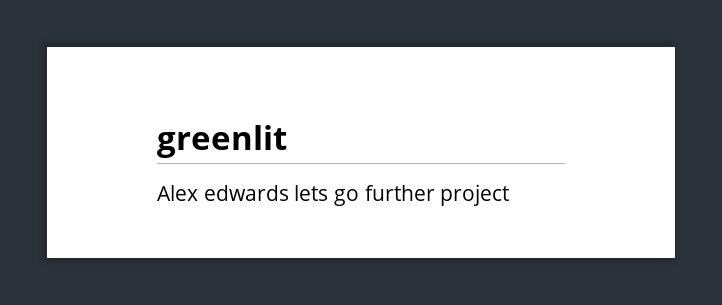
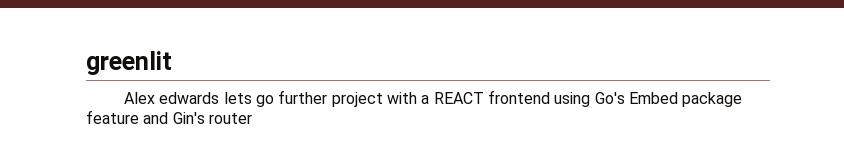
(510, 195) none -> [387,90,743,107] [86,110,252,124] with a REACT frontend using Go's Embed package feature and Gin's router

